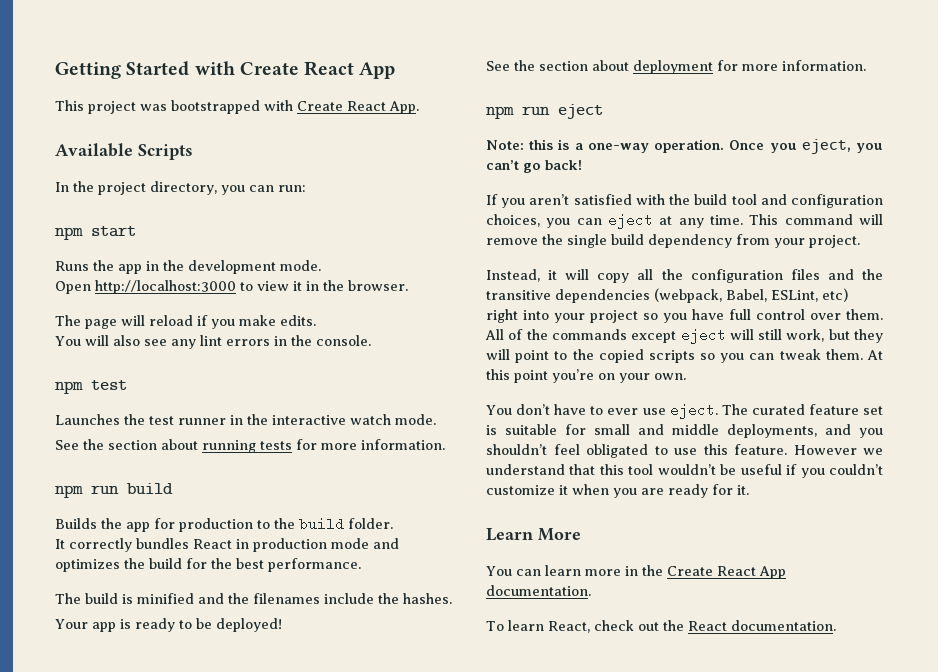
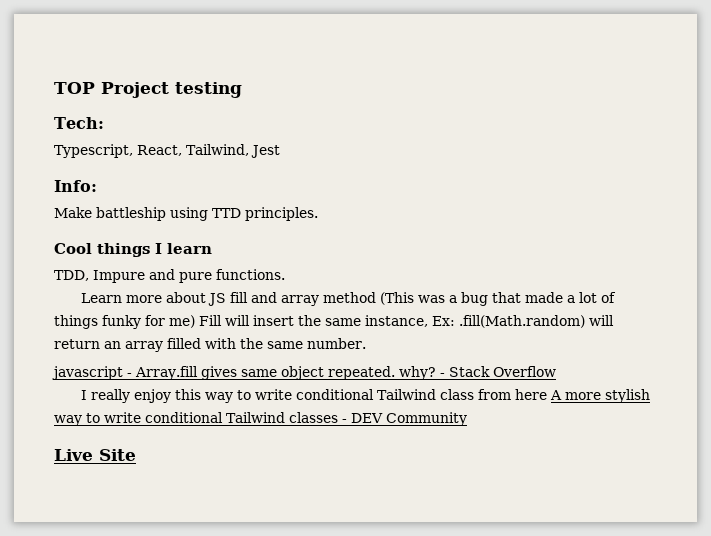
[55,61,396,79] [55,100,419,114] [55,143,193,160] [55,181,306,195] [55,226,136,240] [55,260,321,274] [55,280,408,294] [55,315,316,329] [55,335,371,349] [55,380,127,394] [55,414,436,425] [55,439,445,453] [55,483,173,498] [55,517,393,532] [55,538,399,552] [55,558,361,572] [55,593,452,604] [55,618,282,632] [486,60,866,74] [486,104,603,119] [486,139,883,154] [486,160,582,173] [486,194,883,208] [486,213,883,229] [486,234,860,248] [486,269,883,283] [486,288,848,303] [486,309,883,323] [485,328,883,344] [486,349,883,363] [486,369,686,383] [486,403,883,419] [486,424,883,438] [486,444,883,458] [486,464,884,478] [486,484,749,498] [486,528,581,541] [486,565,786,579] [486,585,591,596] [486,620,836,633] Getting Started with Create React App // This project was bootstrapped with Create React App. // Available Scripts // In the project directory, you can run: // npm start // Runs the app in the development mode. // Open http://localhost:3000 to view it in the browser. // The page will reload if you make edits. // You will also see any lint errors in the console. // npm test // Launches the test runner in the interactive watch mode. // See the section about running tests for more information. // npm run build // Builds the app for production to the build folder. // It correctly bundles React in production mode and optimizes the build for the best performance. // The build is minified and the filenames include the hashes. // Your app is ready to be deployed! // See the section about deployment for more information. // npm run eject // Note: this is a one-way operation. Once you eject, you can’t go back! // If you aren’t satisfied with the build tool and configuration choices, you can eject at any time. This command will remove the single build dependency from your project. // Instead, it will copy all the configuration files and the transitive dependencies (webpack, Babel, ESLint, etc) right into your project so you have full control over them. All of the commands except eject will still work, but they will point to the copied scripts so you can tweak them. At this point you’re on your own. // You don’t have to ever use eject. The curated feature set is suitable for small and middle deployments, and you shouldn’t feel obligated to use this feature. However we understand that this tool wouldn’t be useful if you couldn’t customize it when you are ready for it. // Learn More // You can learn more in the Create React App documentation. // To learn React, check out the React documentation. -> [54,82,242,98] [54,117,104,129] [54,144,280,158] [54,180,97,192] [54,207,318,221] [54,243,212,257] [54,269,285,283] [81,292,617,306] [54,315,614,329] [54,338,366,352] [52,366,556,380] [81,389,651,403] [54,412,467,426] [54,449,136,461] TOP Project testing // Tech: // Typescript, React, Tailwind, Jest // Info: // Make battleship using TTD principles. // Cool things I learn // TDD, Impure and pure functions. // Learn more about JS fill and array method (This was a bug that made a lot of things funky for me) Fill will insert the same instance, Ex: .fill(Math.random) will return an array filled with the same number. // javascript - Array.fill gives same object repeated. why? - Stack Overflow // I really enjoy this way to write conditional Tailwind class from here A more stylish way to write conditional Tailwind classes - DEV Community // Live Site

